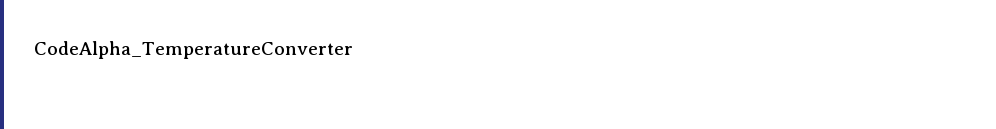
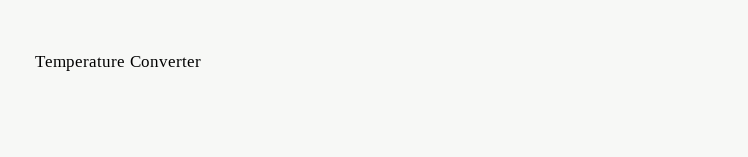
[34,41,353,59] CodeAlpha_TemperatureConverter -> [35,56,201,71] Temperature Converter

